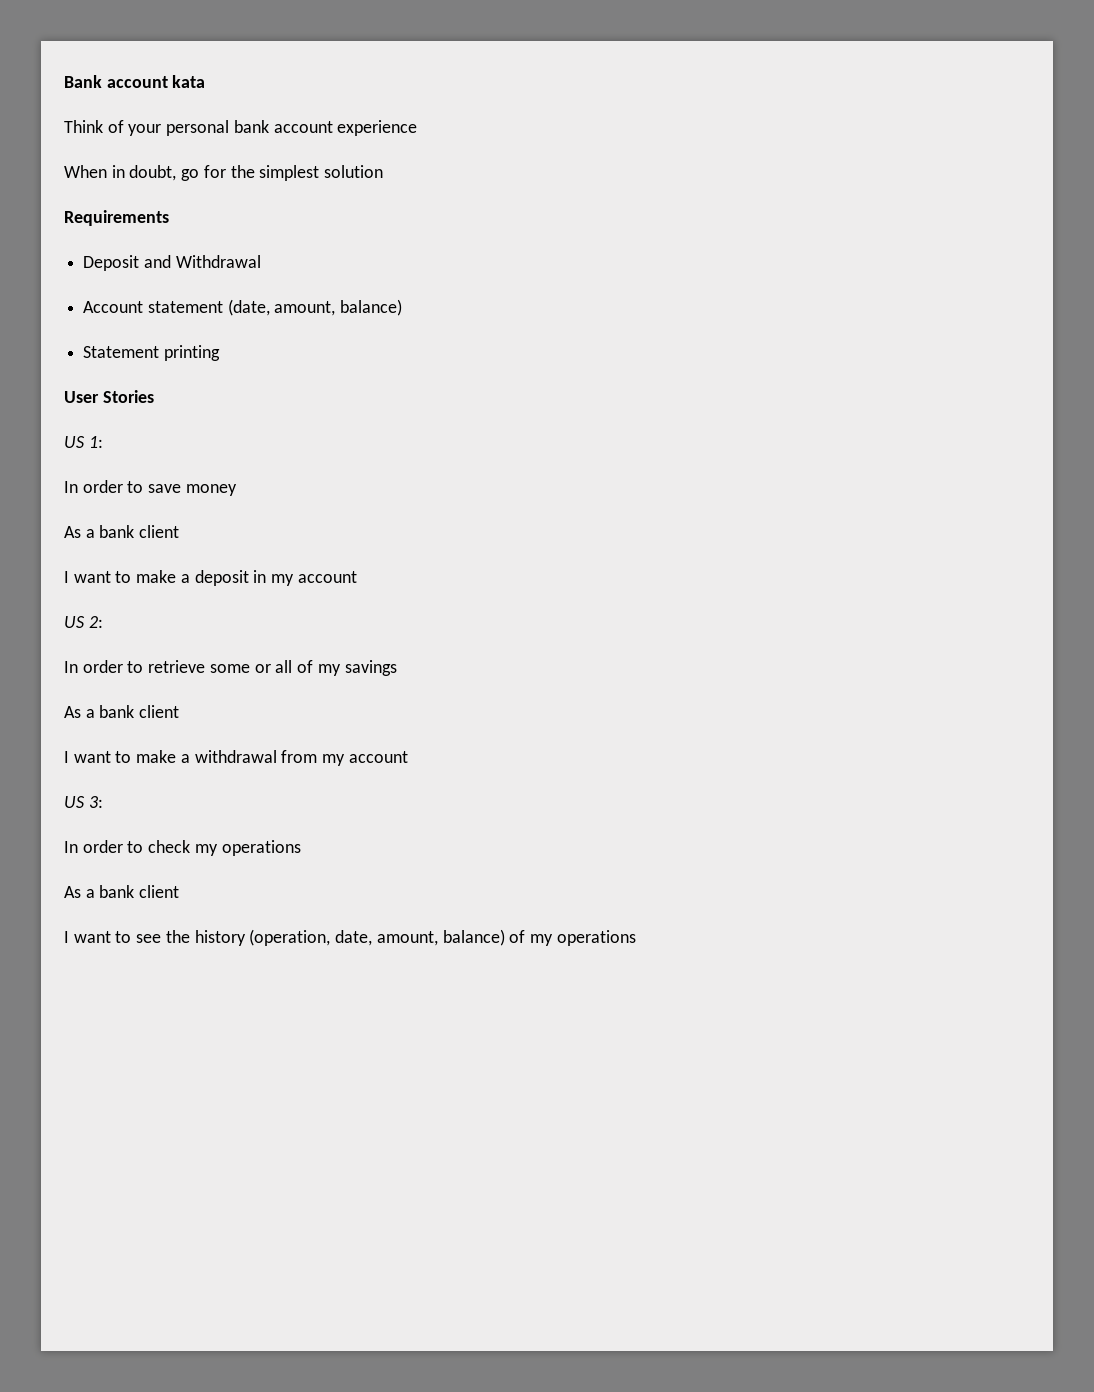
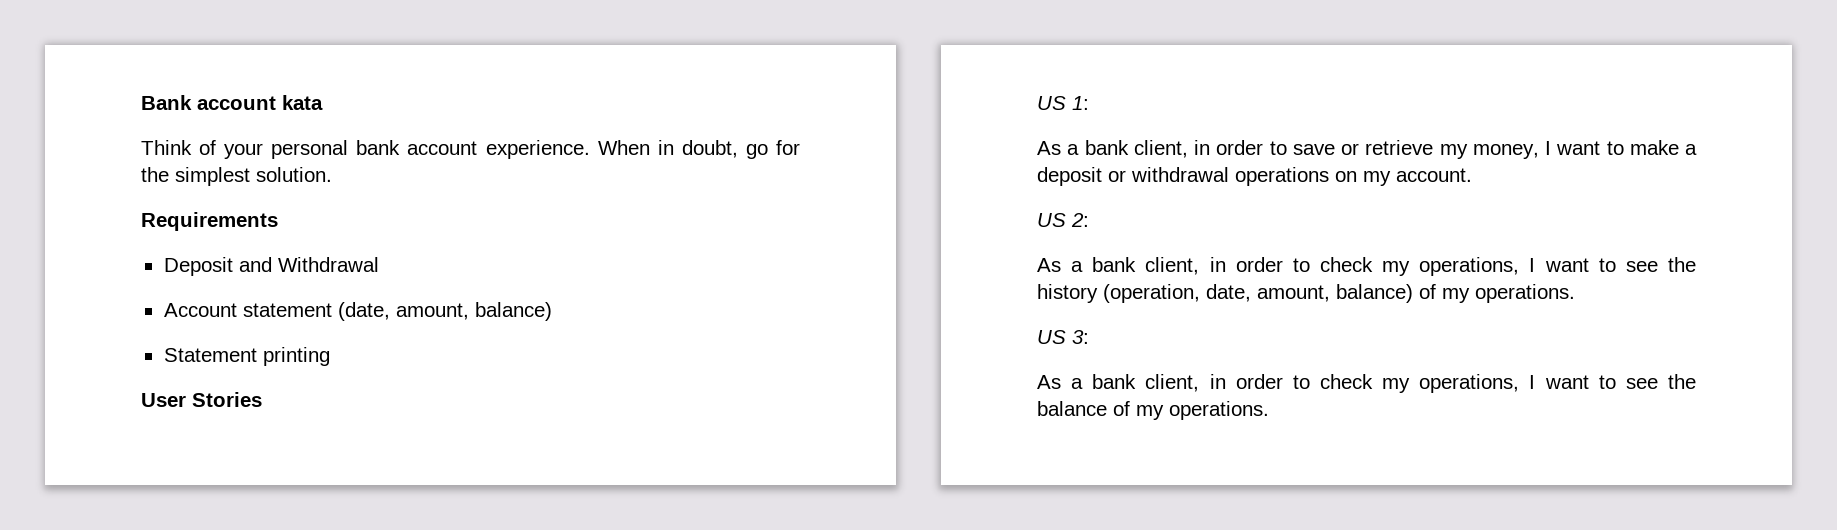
[337,120,418,136] experience // -> [485,140,590,159] experience.
[324,165,384,178] solution -> [256,167,332,182] solution.
[64,480,237,496] [64,525,180,538] In order to save money // As a bank client // -> [1037,140,1539,159] As a bank client, in order to save or retrieve my money,
[253,570,357,586] [64,616,103,628] [64,660,397,676] [64,705,180,718] [64,750,408,766] [64,796,103,808] [64,840,301,856] [64,885,180,898] in my account // US 2: // In order to retrieve some or all of my savings // As a bank client // I want to make a withdrawal from my account // US 3: // In order to check my operations // As a bank client // -> [1108,167,1472,186] [1037,213,1089,227] [1037,257,1520,276] or withdrawal operations on my account. // US 2: // As a bank client, in order to check my operations,
[556,930,636,946] operations -> [1475,284,1575,303] [1037,330,1089,344] [1037,374,1696,393] [1037,401,1269,420] operations. // US 3: // As a bank client, in order to check my operations, I want to see the balance of my operations.

